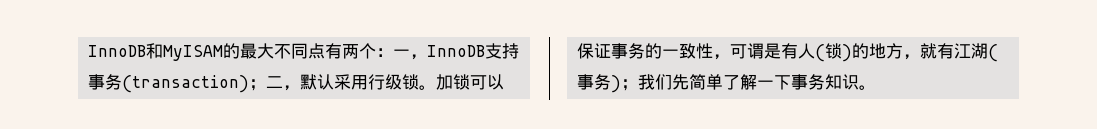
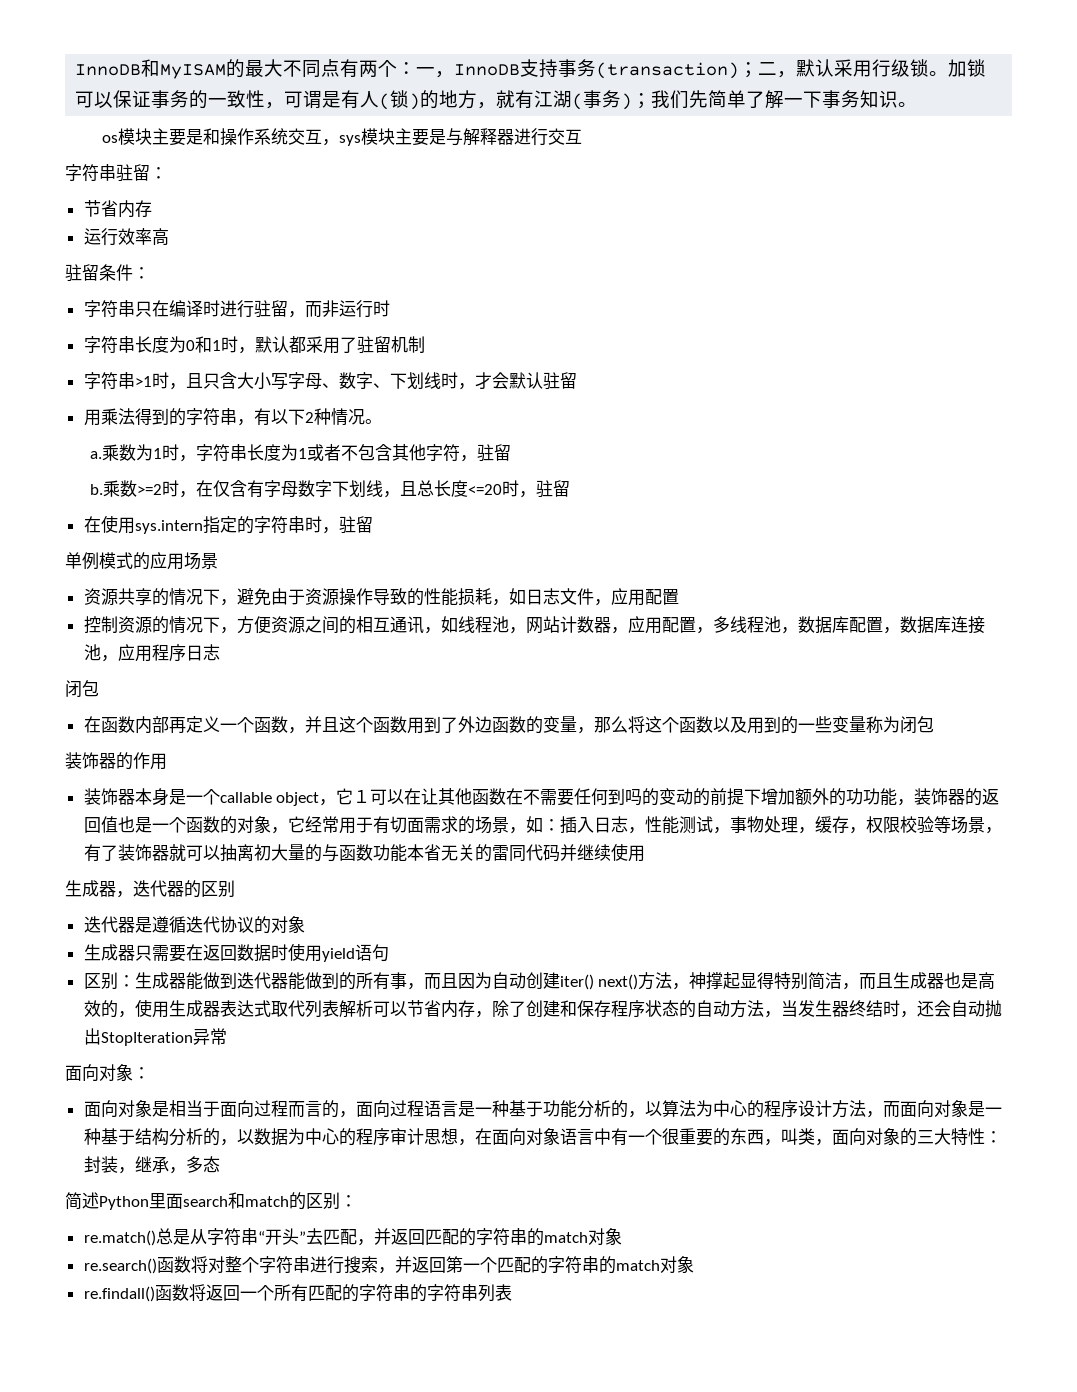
(877, 87) none -> [102,128,583,146] [65,164,167,182] [83,200,152,218] [83,228,169,246] [65,264,150,282] [83,300,390,318] [83,336,425,354] [83,372,577,390] [83,408,382,426] [89,444,511,462] [89,480,570,498] [83,515,373,534] [65,552,218,570] [83,588,679,606] [83,616,985,634] [83,644,220,662] [65,680,99,698] [83,716,934,734] [65,752,167,770] [83,788,1000,806] [83,816,1002,834] [83,843,645,862] [65,880,235,898] [83,916,305,934] [83,943,389,962] [83,972,996,990] [83,999,1002,1018] [83,1028,227,1046] [65,1064,150,1081] [83,1100,1002,1118] [83,1128,1002,1146] [83,1156,220,1174] [65,1192,357,1210] [83,1228,622,1246] [83,1256,694,1274] [83,1284,512,1302] // os模块主要是和操作系统交互，sys模块主要是与解释器进行交互 // 字符串驻留： // 节省内存 // 运行效率高 // 驻留条件： // 字符串只在编译时进行驻留，而非运行时 // 字符串长度为0和1时，默认都采用了驻留机制 // 字符串>1时，且只含大小写字母、数字、下划线时，才会默认驻留 // 用乘法得到的字符串，有以下2种情况。 // a.乘数为1时，字符串长度为1或者不包含其他字符，驻留 // b.乘数>=2时，在仅含有字母数字下划线，且总长度<=20时，驻留 // 在使用sys.intern指定的字符串时，驻留 // 单例模式的应用场景 // 资源共享的情况下，避免由于资源操作导致的性能损耗，如日志文件，应用配置 // 控制资源的情况下，方便资源之间的相互通讯，如线程池，网站计数器，应用配置，多线程池，数据库配置，数据库连接池，应用程序日志 // 闭包 // 在函数内部再定义一个函数，并且这个函数用到了外边函数的变量，那么将这个函数以及用到的一些变量称为闭包 // 装饰器的作用 // 装饰器本身是一个callable object，它１可以在让其他函数在不需要任何到吗的变动的前提下增加额外的功功能，装饰器的返回值也是一个函数的对象，它经常用于有切面需求的场景，如：插入日志，性能测试，事物处理，缓存，权限校验等场景，有了装饰器就可以抽离初大量的与函数功能本省无关的雷同代码并继续使用 // 生成器，迭代器的区别 // 迭代器是遵循迭代协议的对象 // 生成器只需要在返回数据时使用yield语句 // 区别：生成器能做到迭代器能做到的所有事，而且因为自动创建iter() next()方法，神撑起显得特别简洁，而且生成器也是高效的，使用生成器表达式取代列表解析可以节省内存，除了创建和保存程序状态的自动方法，当发生器终结时，还会自动抛出StopIteration异常 // 面向对象： // 面向对象是相当于面向过程而言的，面向过程语言是一种基于功能分析的，以算法为中心的程序设计方法，而面向对象是一种基于结构分析的，以数据为中心的程序审计思想，在面向对象语言中有一个很重要的东西，叫类，面向对象的三大特性：封装，继承，多态 // 简述Python里面search和match的区别： // re.match()总是从字符串“开头”去匹配，并返回匹配的字符串的match对象 // re.search()函数将对整个字符串进行搜索，并返回第一个匹配的字符串的match对象 // re.findall()函数将返回一个所有匹配的字符串的字符串列表

